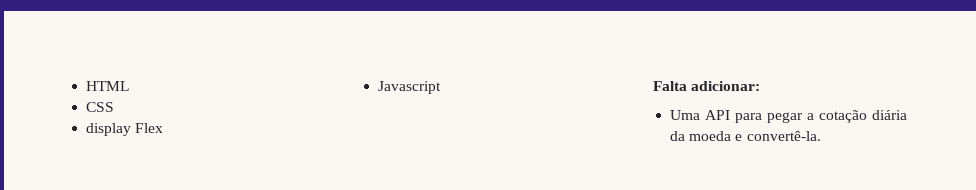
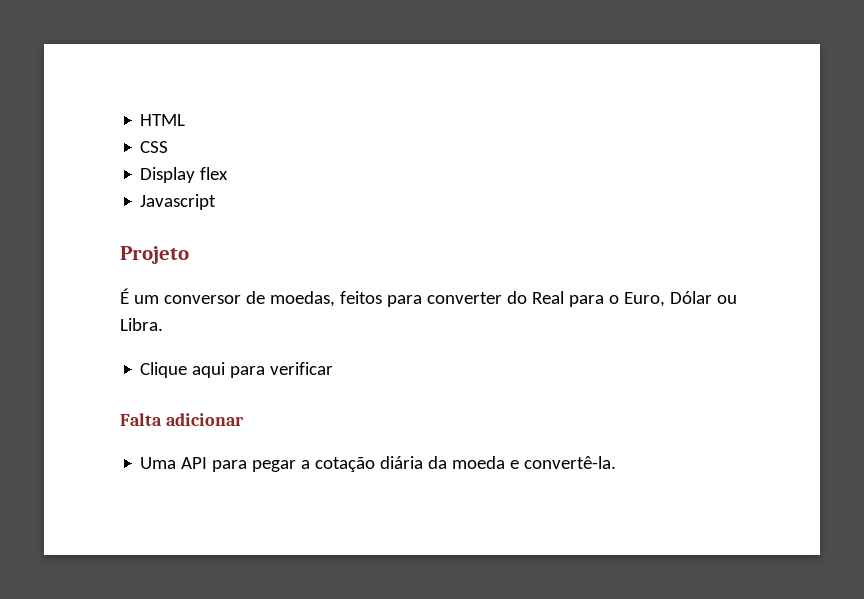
[86,123,164,136] display Flex -> [140,167,229,183] Display flex
(442, 87) none -> [120,246,189,264] [120,288,737,307] [120,318,163,331] [140,362,334,378] // Projeto // É um conversor de moedas, feitos para converter do Real para o Euro, Dólar ou Libra. // Clique aqui para verificar
[691,81,761,91] adicionar: -> [165,413,244,426] adicionar

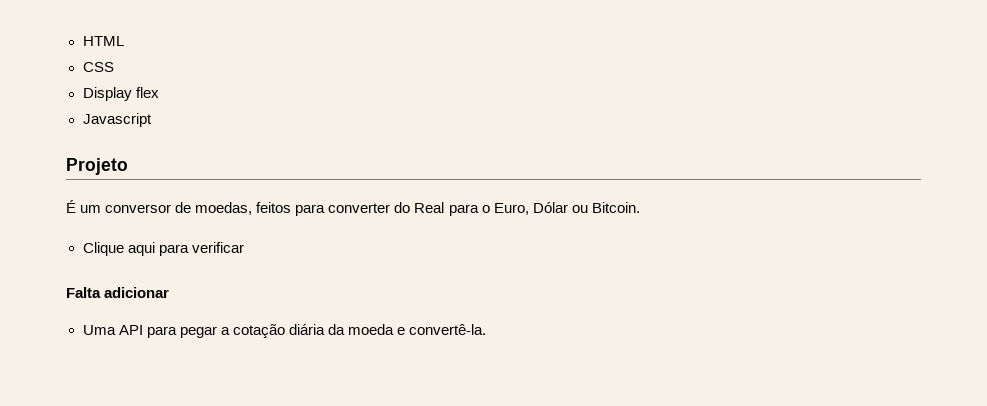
[120,318,163,331] Libra. -> [591,202,640,213] Bitcoin.

